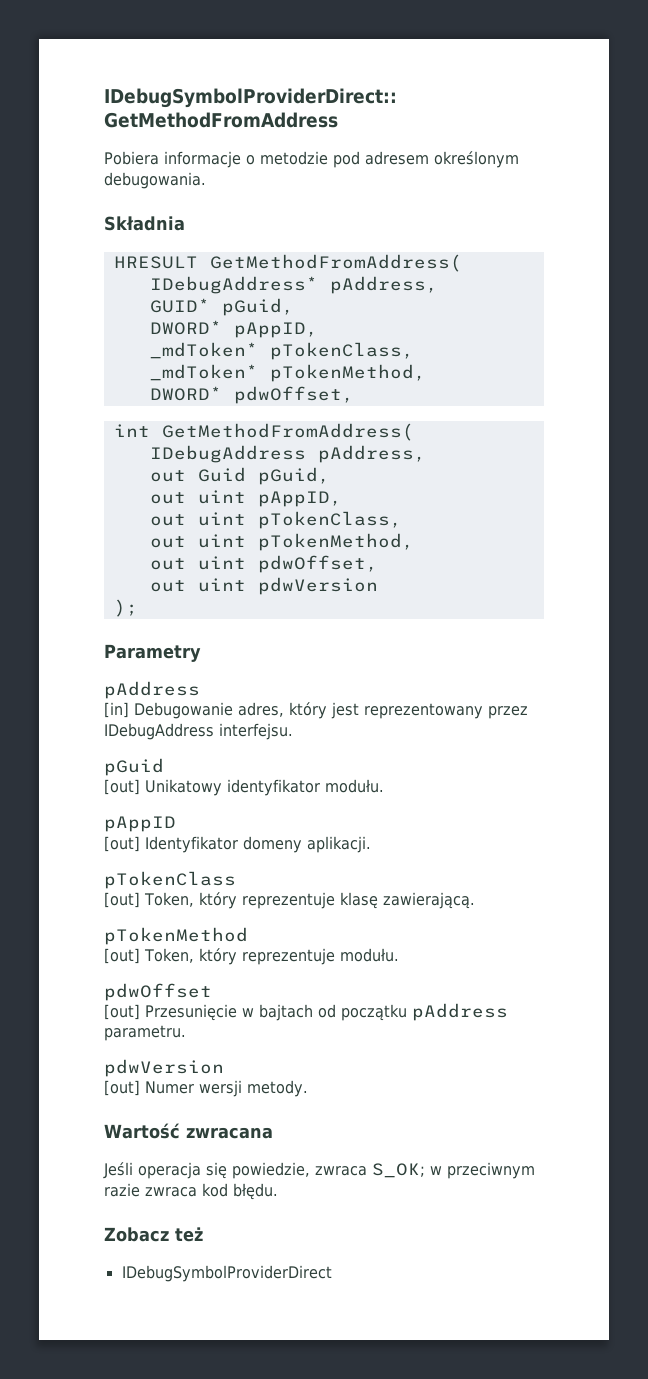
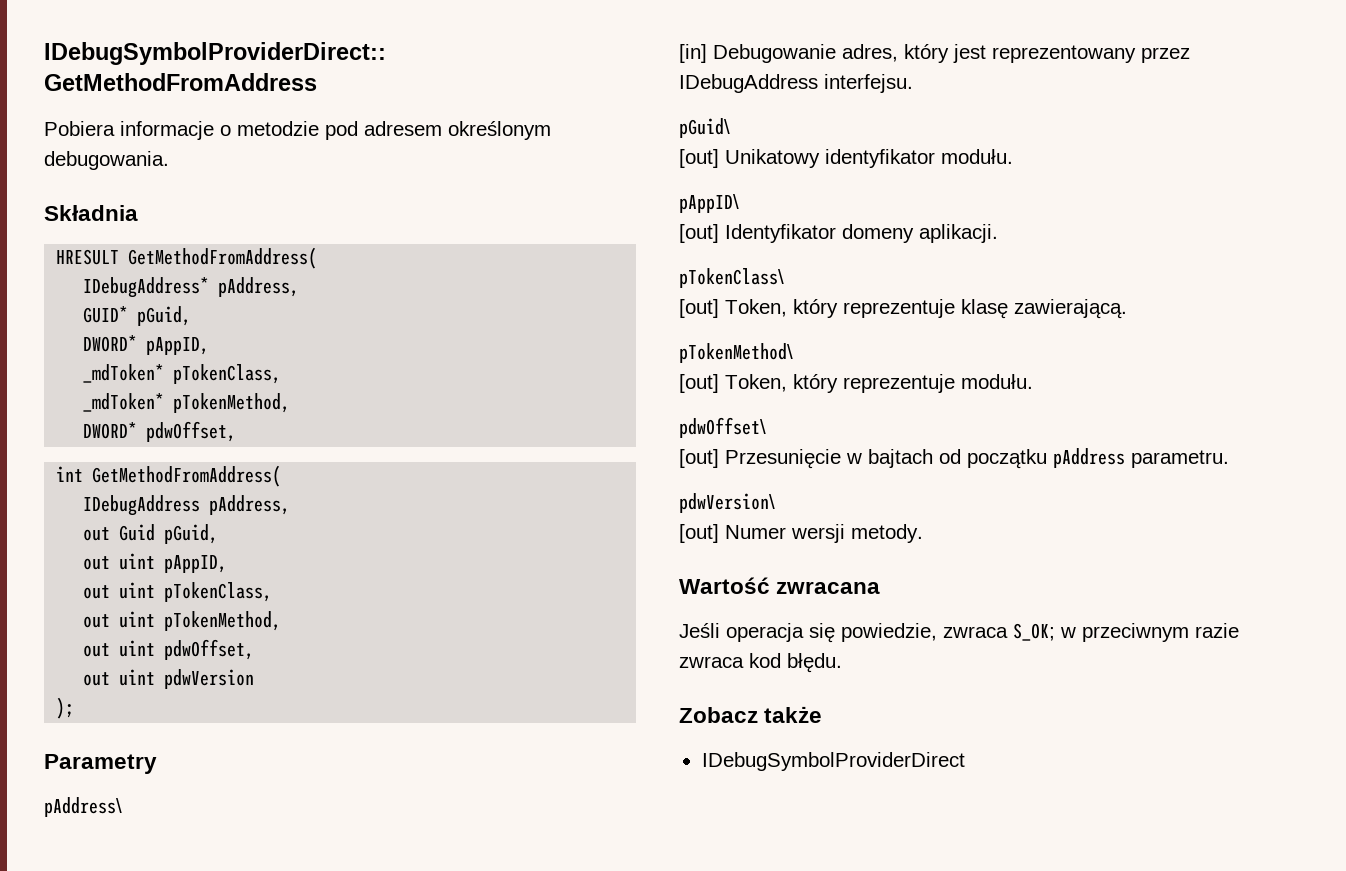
[104,681,200,699] pAddress -> [44,797,122,817] pAddress\
[104,758,164,776] pGuid -> [679,118,730,138] pGuid\
[104,816,176,832] pAppID -> [679,194,739,213] pAppID\
[104,871,236,889] pTokenClass -> [679,268,784,288] pTokenClass\
[104,927,248,945] pTokenMethod -> [679,343,793,363] pTokenMethod\
[104,983,212,1001] pdwOffset -> [679,417,766,438] pdwOffset\
[104,1059,224,1077] pdwVersion -> [679,493,775,513] pdwVersion\
[175,1227,203,1242] też -> [764,706,823,723] także

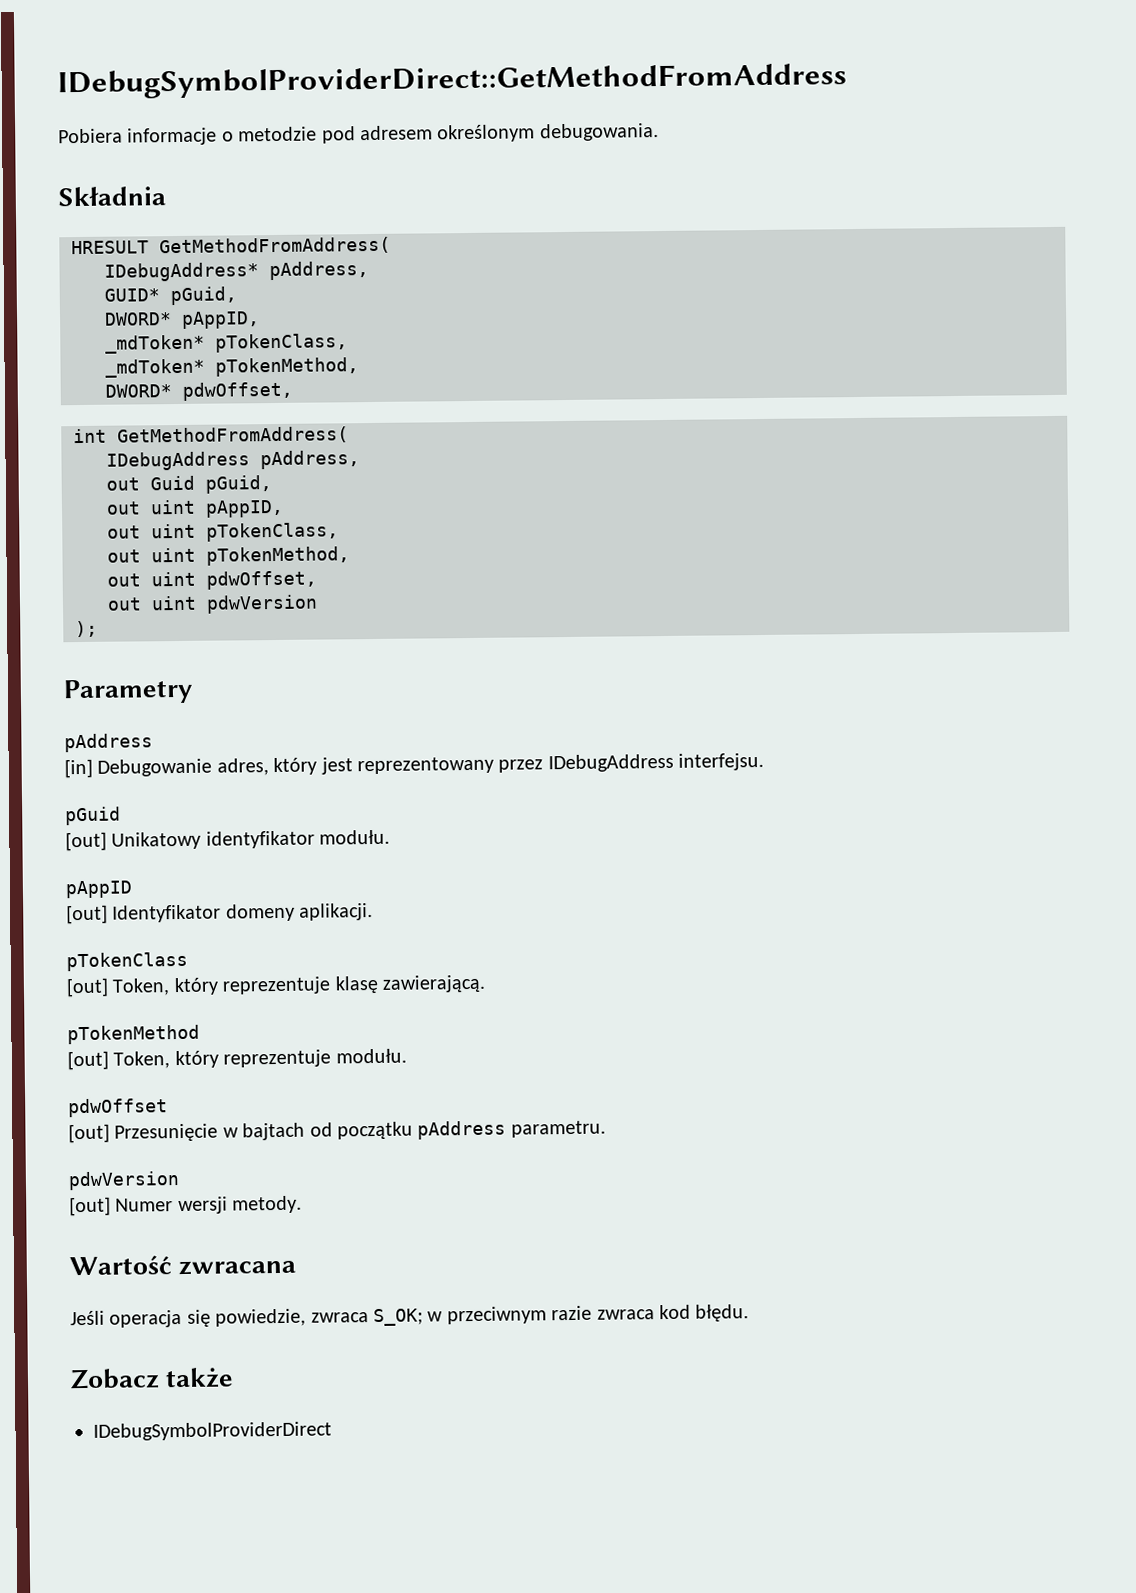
[44,797,122,817] pAddress\ -> [64,733,153,753] pAddress
[679,118,730,138] pGuid\ -> [65,806,121,826] pGuid
[679,194,739,213] pAppID\ -> [65,880,133,899] pAppID
[679,268,784,288] pTokenClass\ -> [66,951,188,972] pTokenClass
[679,343,793,363] pTokenMethod\ -> [67,1024,200,1045] pTokenMethod
[679,417,766,438] pdwOffset\ -> [68,1098,168,1118] pdwOffset
[679,493,775,513] pdwVersion\ -> [68,1171,180,1191] pdwVersion

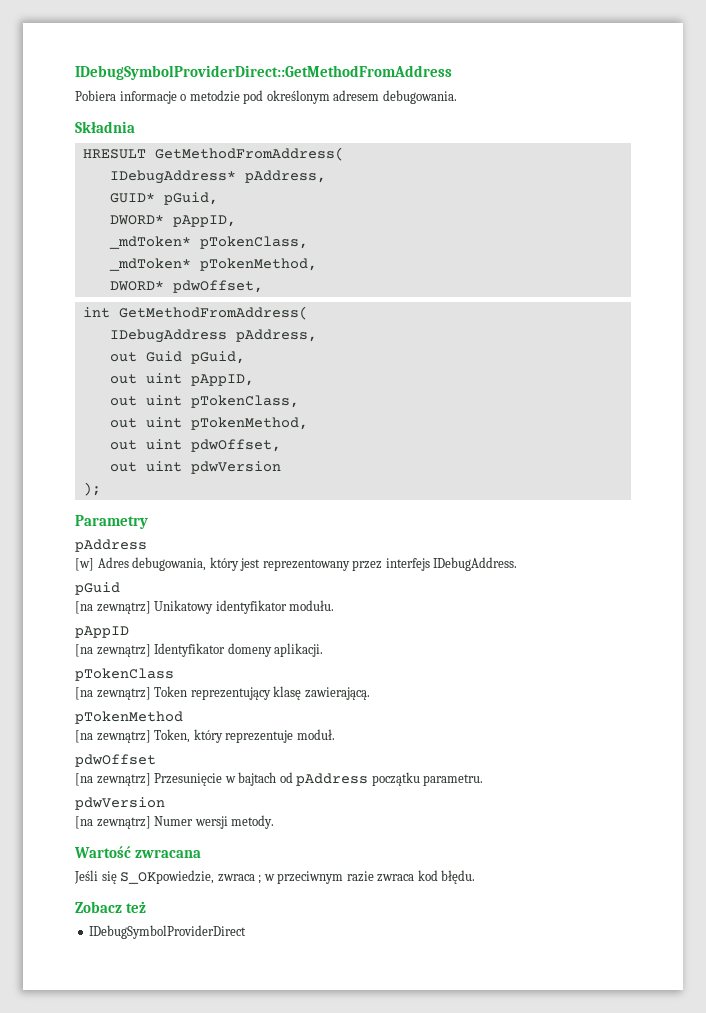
[360,124,536,143] adresem określonym -> [266,90,380,104] określonym adresem
[64,758,269,779] [in] Debugowanie adres, -> [75,557,207,571] [w] Adres debugowania,
[547,752,765,773] IDebugAddress interfejsu. -> [385,557,518,571] interfejs IDebugAddress.
[65,831,107,852] [out] -> [75,601,151,614] [na zewnątrz]
[66,904,108,925] [out] -> [75,644,151,657] [na zewnątrz]
[66,976,332,998] [out] Token, który reprezentuje -> [75,686,271,700] [na zewnątrz] Token reprezentujący
[67,1048,407,1071] [out] Token, który reprezentuje modułu. -> [75,729,335,743] [na zewnątrz] Token, który reprezentuje moduł.
[68,1123,110,1144] [out] -> [75,773,151,786] [na zewnątrz]
[337,1120,507,1140] początku pAddress -> [296,772,420,786] pAddress początku
[69,1196,111,1217] [out] -> [75,816,151,829] [na zewnątrz]
[109,1308,423,1328] operacja się powiedzie, zwraca S_OK; -> [101,870,262,884] się S_OKpowiedzie, zwraca ;
[165,1367,235,1389] także -> [125,901,146,913] też

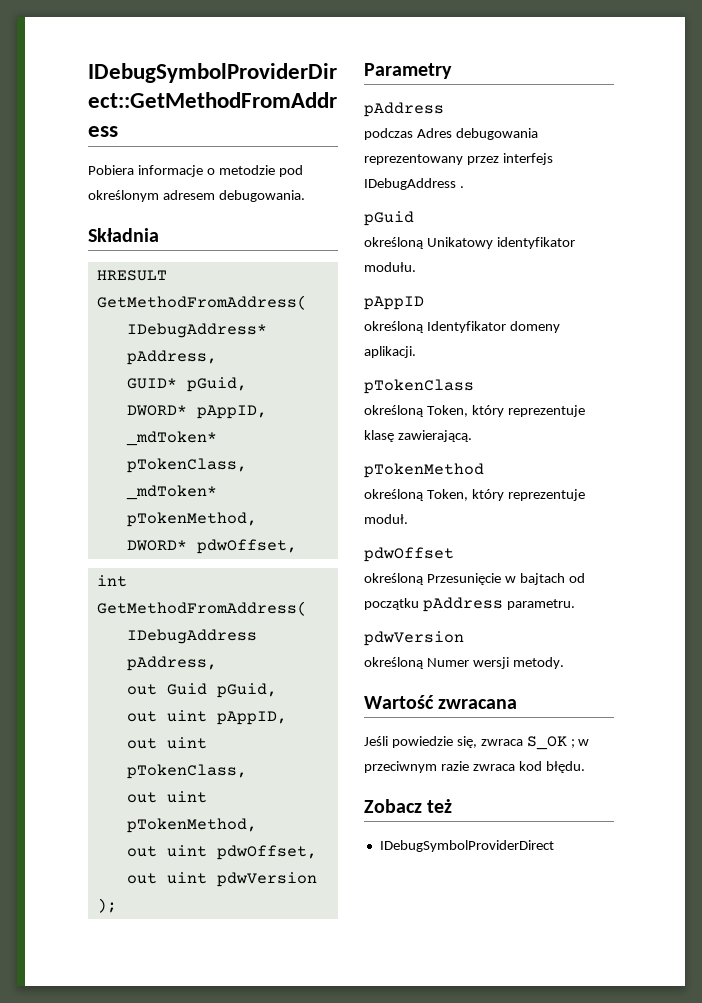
[75,557,261,571] [w] Adres debugowania, który jest -> [364,128,538,140] podczas Adres debugowania
[433,557,518,571] IDebugAddress. -> [364,178,464,190] IDebugAddress .
[75,601,151,614] [na zewnątrz] -> [364,237,424,249] określoną
[75,644,151,657] [na zewnątrz] -> [364,321,424,333] określoną
[75,686,271,700] [na zewnątrz] Token reprezentujący -> [364,405,585,417] określoną Token, który reprezentuje
[75,730,151,743] [na zewnątrz] -> [364,489,424,501] określoną
[75,773,151,786] [na zewnątrz] -> [364,573,424,585] określoną
[296,772,420,786] pAddress początku -> [364,597,503,612] początku pAddress
[75,816,151,829] [na zewnątrz] -> [364,657,424,669] określoną
[101,870,255,884] się S_OKpowiedzie, zwraca -> [391,736,567,750] powiedzie się, zwraca S_OK

